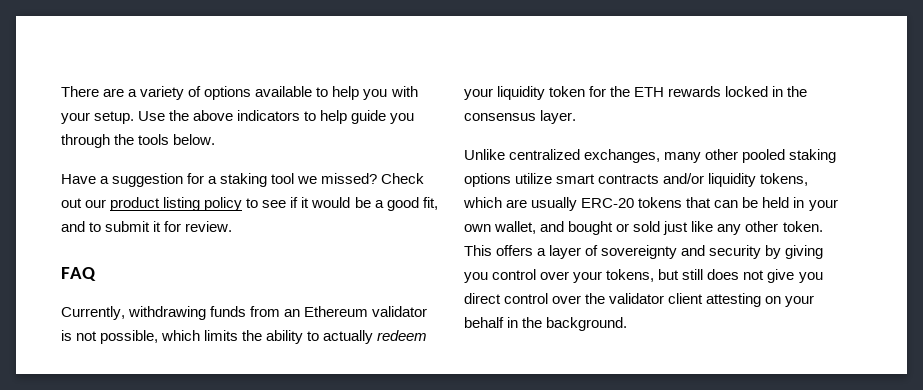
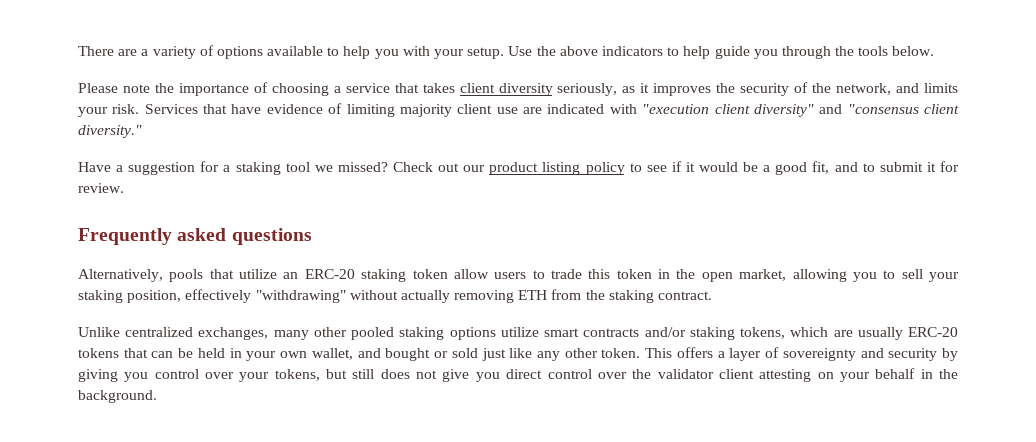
(216, 139) none -> [78,82,959,96] [78,103,959,117] [78,125,142,138] // Please note the importance of choosing a service that takes client diversity seriously, as it improves the security of the network, and limits your risk. Services that have evidence of limiting majority client use are indicated with "execution client diversity" and "consensus client diversity."
[61,267,96,281] [61,306,428,320] [61,330,428,344] [464,86,808,100] [464,110,577,124] FAQ // Currently, withdrawing funds from an Ethereum validator is not possible, which limits the ability to actually redeem your liquidity token for the ETH rewards locked in the consensus layer. -> [78,228,312,245] [78,269,960,282] [78,289,713,303] Frequently asked questions // Alternatively, pools that utilize an ERC-20 staking token allow users to trade this token in the open market, allowing you to sell your staking position, effectively "withdrawing" without actually removing ETH from the staking contract.
[708,173,757,187] liquidity -> [689,327,735,340] staking

